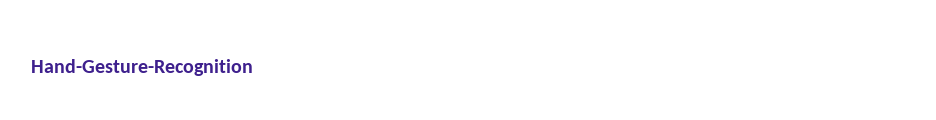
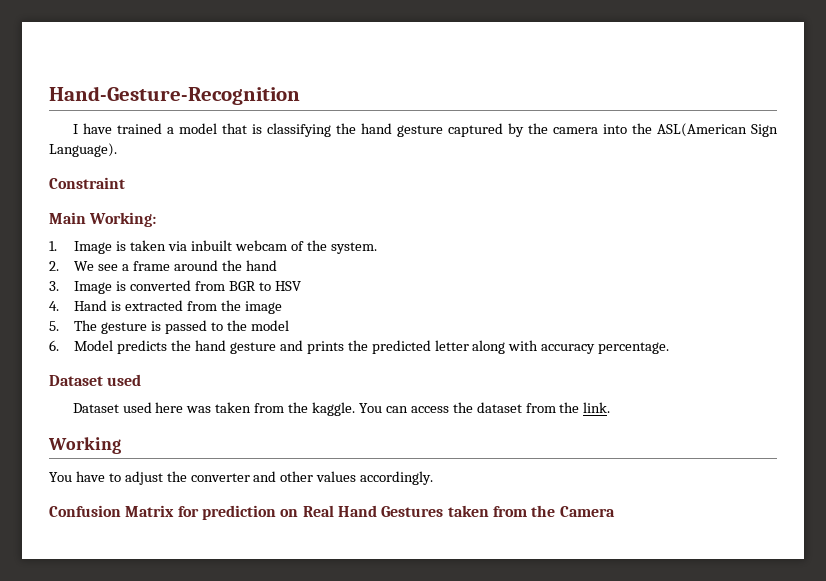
(253, 67) none -> [72,123,779,137] [49,143,117,157] [49,177,125,189] [49,212,157,227] [49,240,377,254] [49,260,277,271] [49,280,301,294] [49,300,282,314] [49,320,289,334] [49,340,670,354] [49,374,142,386] [72,402,611,416] [48,437,121,454] [49,471,434,485] [49,505,615,520] // I have trained a model that is classifying the hand gesture captured by the camera into the ASL(American Sign Language). // Constraint // Main Working: // 1. Image is taken via inbuilt webcam of the system. // 2. We see a frame around the hand // 3. Image is converted from BGR to HSV // 4. Hand is extracted from the image // 5. The gesture is passed to the model // 6. Model predicts the hand gesture and prints the predicted letter along with accuracy percentage. // Dataset used // Dataset used here was taken from the kaggle. You can access the dataset from the link. // Working // You have to adjust the converter and other values accordingly. // Confusion Matrix for prediction on Real Hand Gestures taken from the Camera

